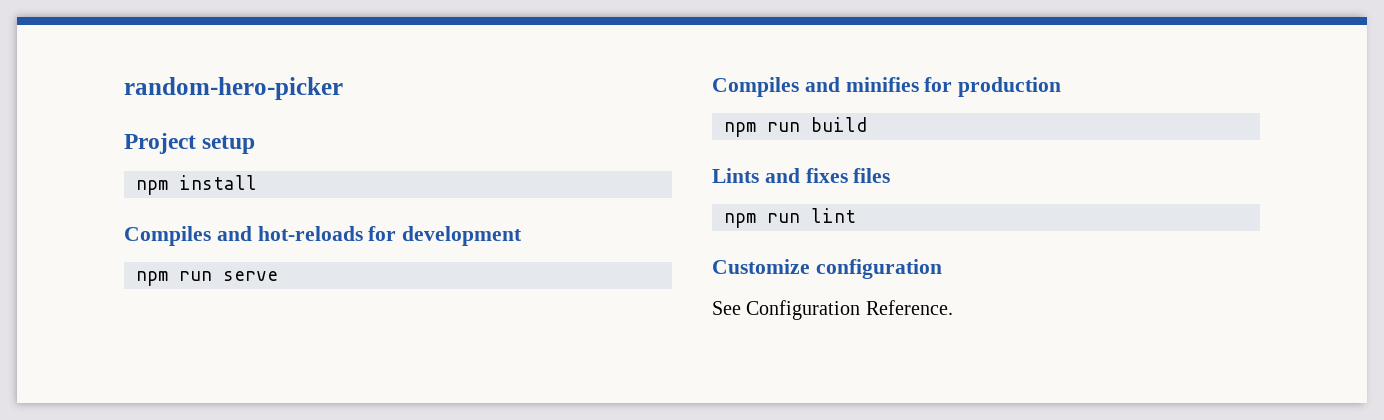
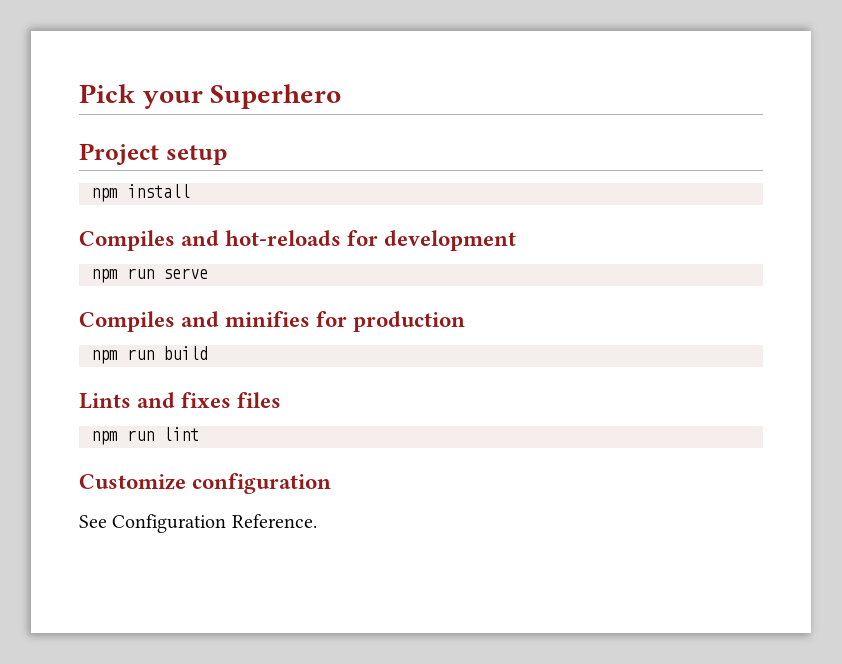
[124,77,343,100] random-hero-picker -> [79,84,342,109] Pick your Superhero

